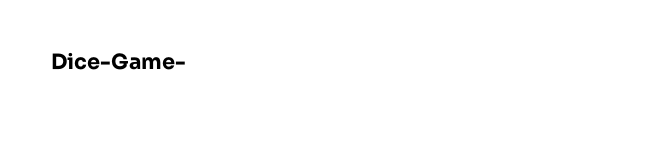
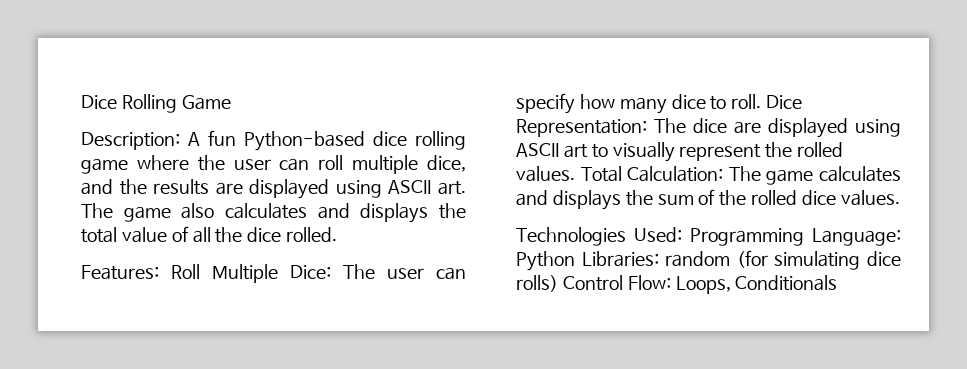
[51,52,186,70] Dice-Game- -> [81,94,231,113] [81,130,466,151] [81,155,466,174] [81,179,467,199] [81,203,466,223] [81,226,338,243] [81,264,467,283] [516,93,803,114] [516,118,901,138] [516,142,844,162] [516,166,901,185] [516,189,900,210] [516,227,902,246] [516,250,901,271] [516,275,838,294] Dice Rolling Game // Description: A fun Python-based dice rolling game where the user can roll multiple dice, and the results are displayed using ASCII art. The game also calculates and displays the total value of all the dice rolled. // Features: Roll Multiple Dice: The user can specify how many dice to roll. Dice Representation: The dice are displayed using ASCII art to visually represent the rolled values. Total Calculation: The game calculates and displays the sum of the rolled dice values. // Technologies Used: Programming Language: Python Libraries: random (for simulating dice rolls) Control Flow: Loops, Conditionals

